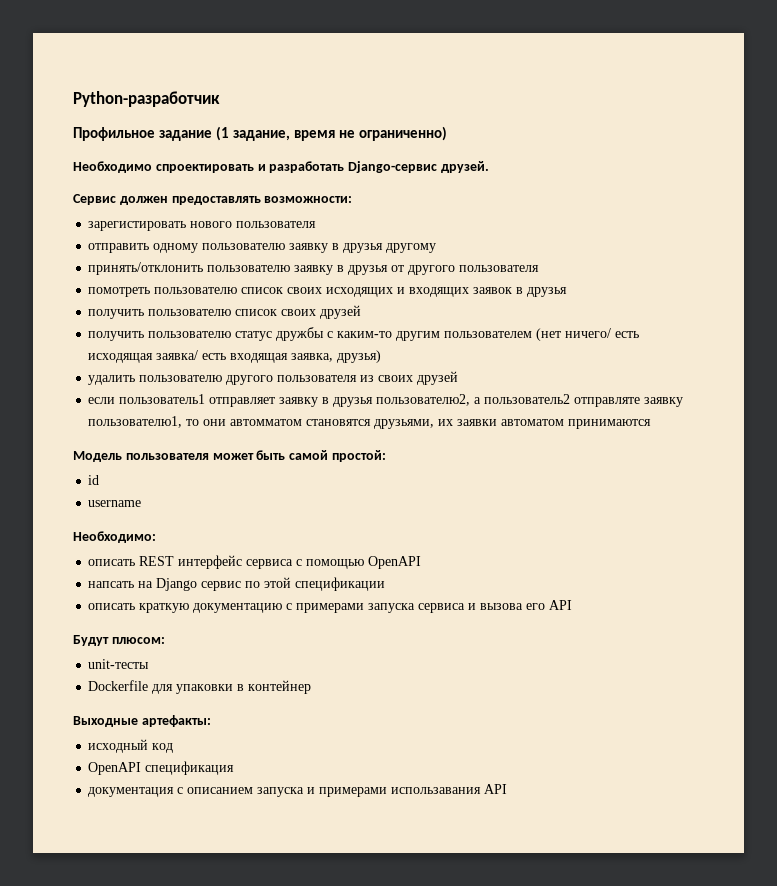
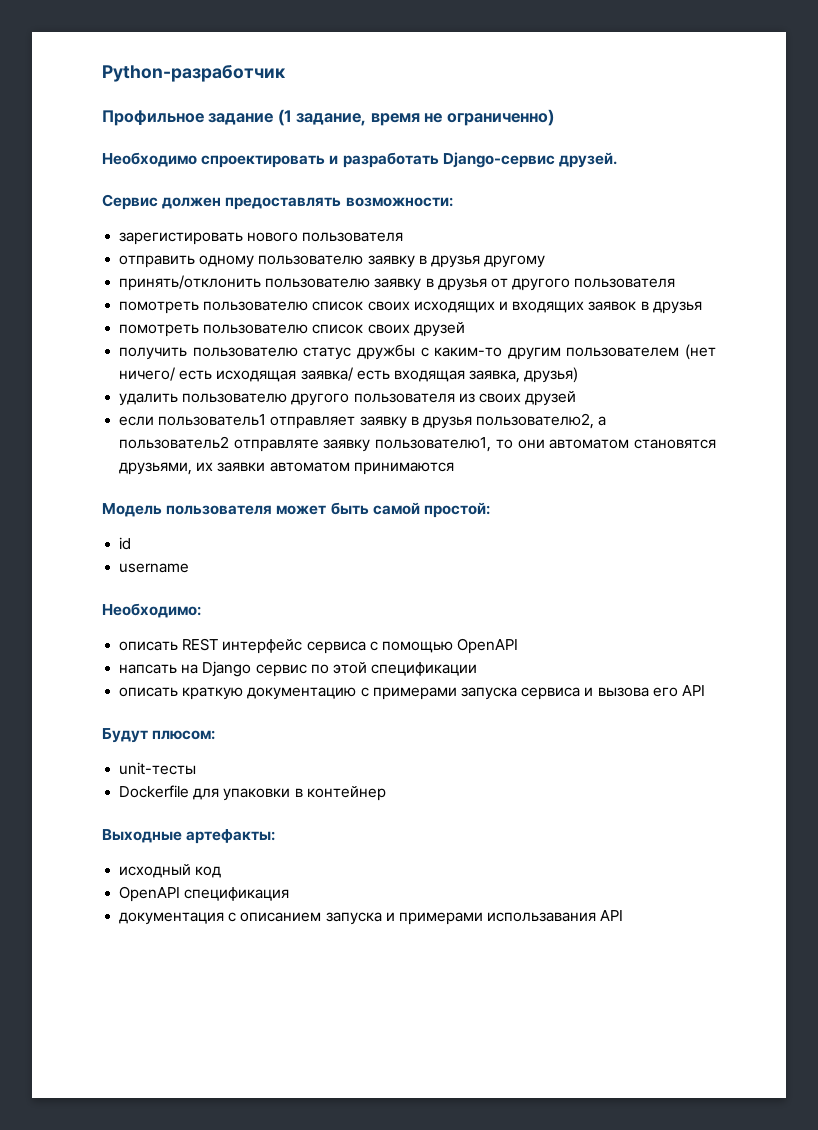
[88,309,145,319] получить -> [119,324,200,337] помотреть
[230,419,303,426] автомматом -> [549,439,630,449] автоматом

